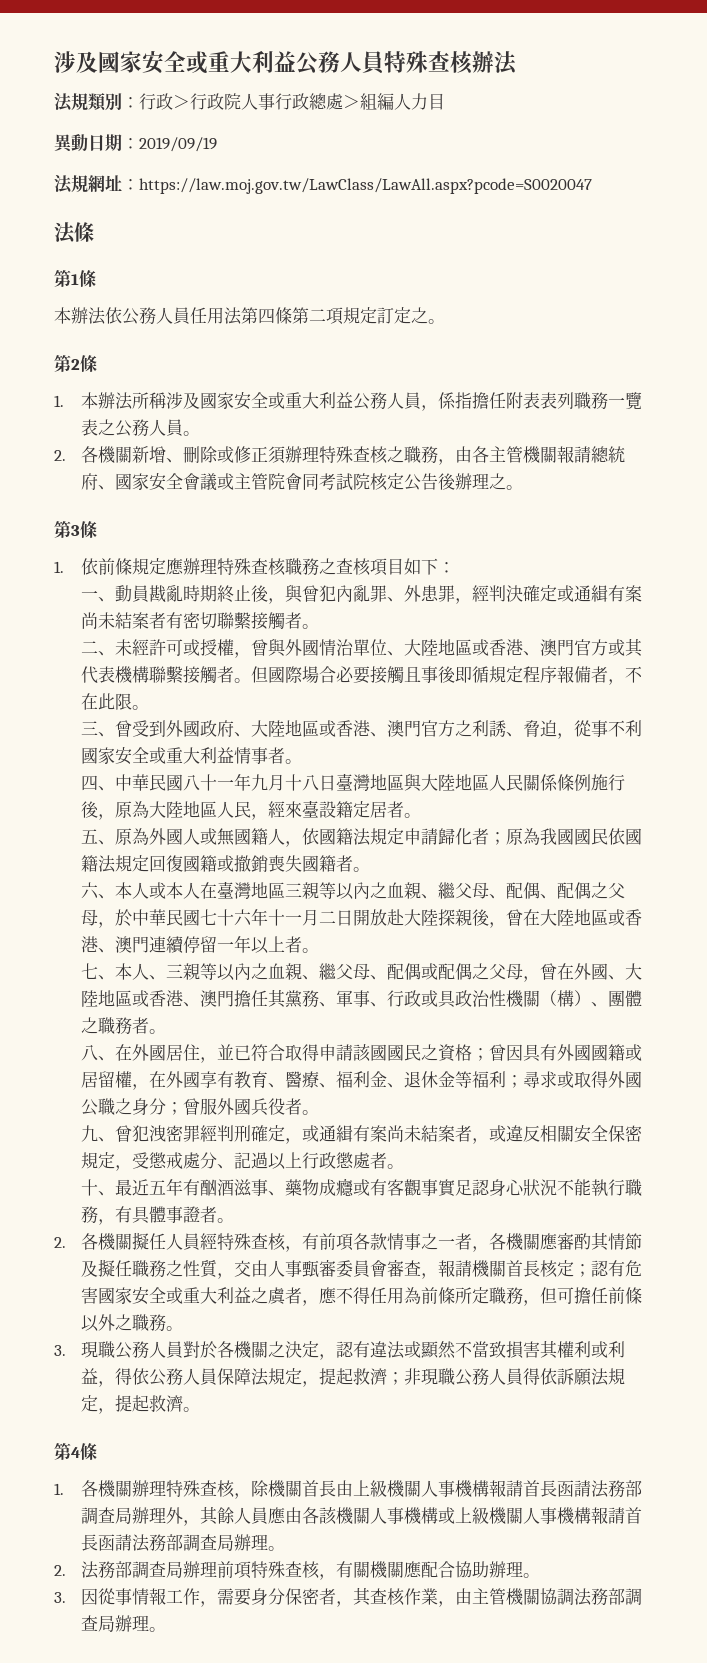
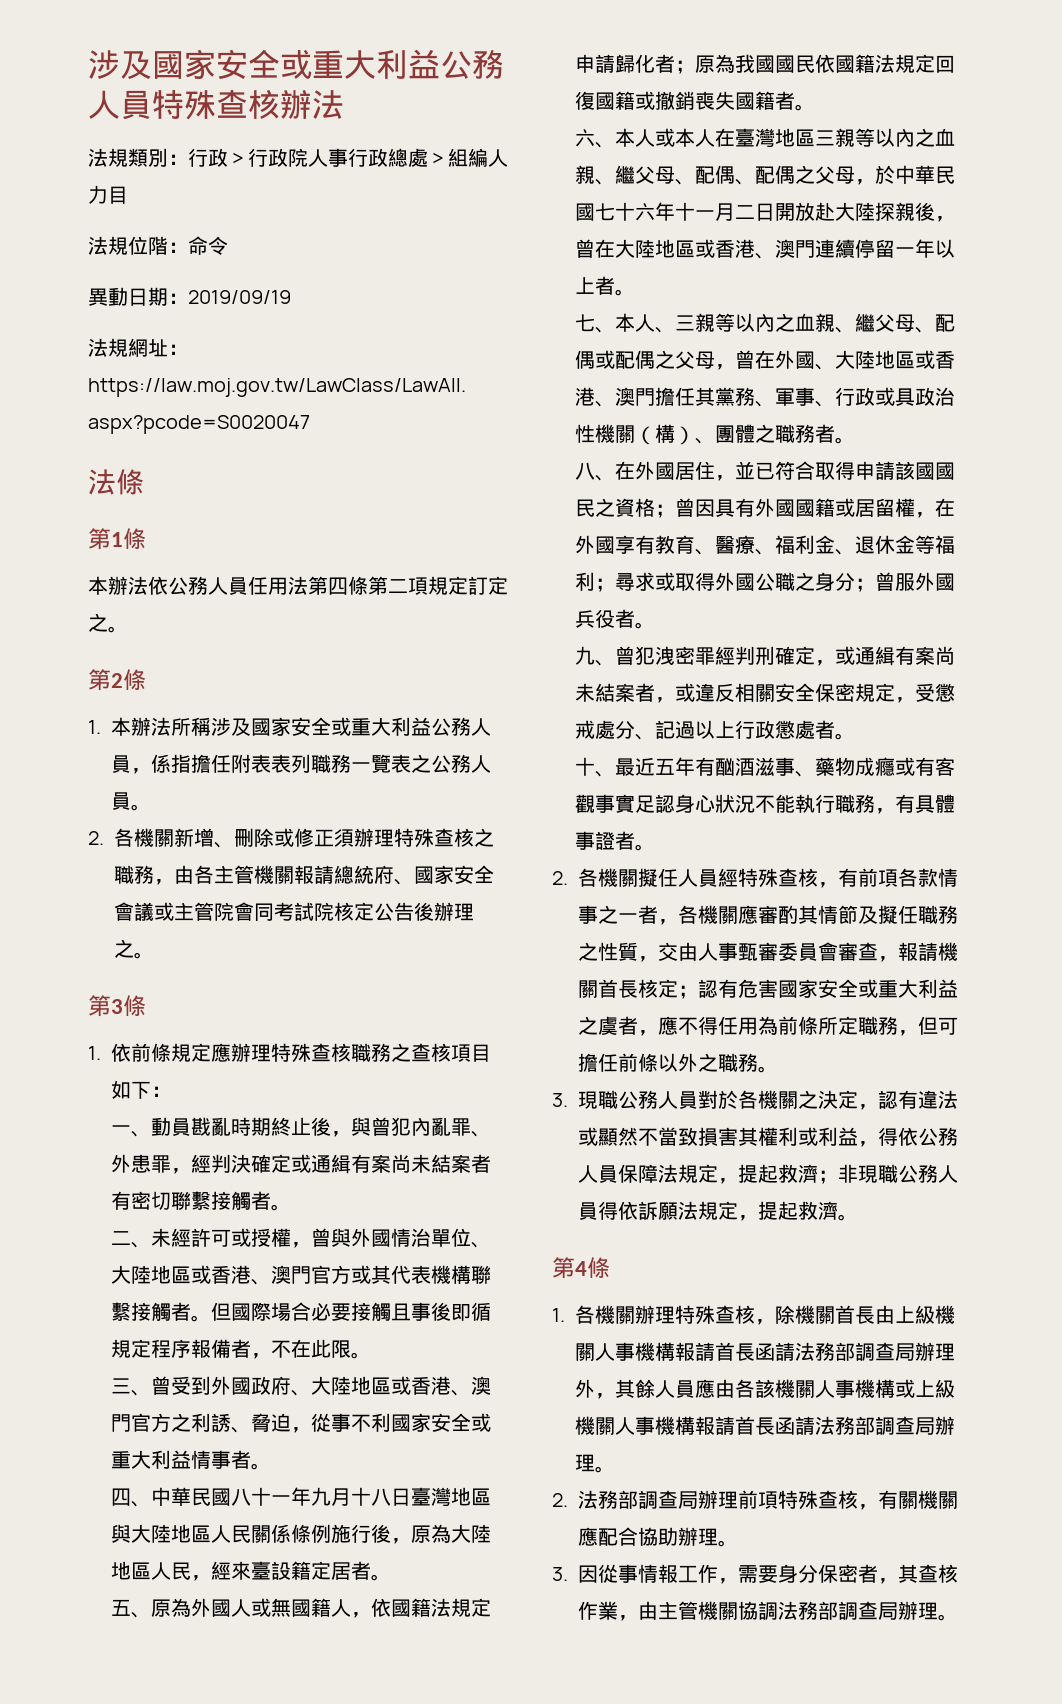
(445, 101) none -> [88,236,228,255] // 法規位階：命令

